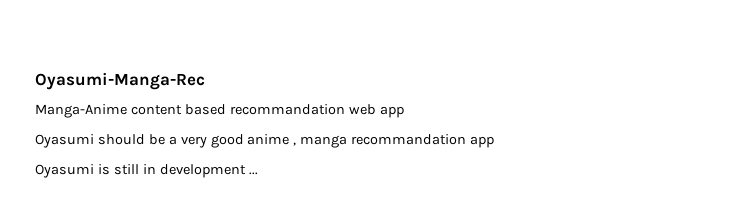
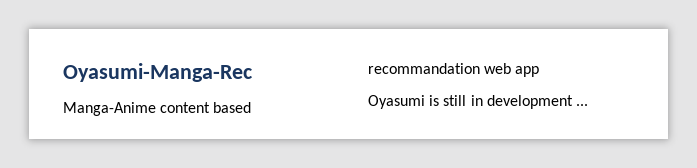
[35,134,495,148] // Oyasumi should be a very good anime , manga recommandation app -> (540, 71) none

